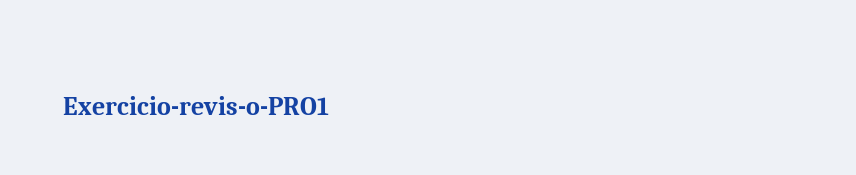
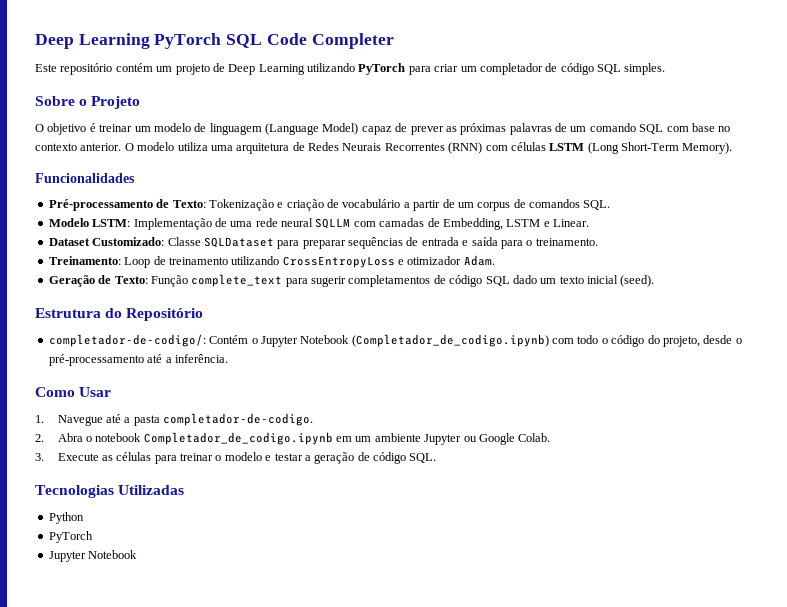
[63,96,329,115] Exercicio-revis-o-PRO1 -> [35,33,394,49] [35,63,666,75] [35,96,141,109] [35,123,731,135] [35,142,733,154] [35,173,135,183] [48,199,611,211] [48,218,589,230] [48,237,598,249] [48,255,495,268] [48,274,655,287] [35,308,204,321] [48,334,742,347] [48,354,228,366] [35,387,112,397] [35,413,314,426] [35,432,551,445] [35,452,437,464] [35,485,185,498] [48,512,84,524] [48,531,93,543] [48,550,138,562] Deep Learning PyTorch SQL Code Completer // Este repositório contém um projeto de Deep Learning utilizando PyTorch para criar um completador de código SQL simples. // Sobre o Projeto // O objetivo é treinar um modelo de linguagem (Language Model) capaz de prever as próximas palavras de um comando SQL com base no contexto anterior. O modelo utiliza uma arquitetura de Redes Neurais Recorrentes (RNN) com células LSTM (Long Short-Term Memory). // Funcionalidades // Pré-processamento de Texto: Tokenização e criação de vocabulário a partir de um corpus de comandos SQL. // Modelo LSTM: Implementação de uma rede neural SQLLM com camadas de Embedding, LSTM e Linear. // Dataset Customizado: Classe SQLDataset para preparar sequências de entrada e saída para o treinamento. // Treinamento: Loop de treinamento utilizando CrossEntropyLoss e otimizador Adam. // Geração de Texto: Função complete_text para sugerir completamentos de código SQL dado um texto inicial (seed). // Estrutura do Repositório // completador-de-codigo/: Contém o Jupyter Notebook (Completador_de_codigo.ipynb) com todo o código do projeto, desde o pré-processamento até a inferência. // Como Usar // 1. Navegue até a pasta completador-de-codigo. // 2. Abra o notebook Completador_de_codigo.ipynb em um ambiente Jupyter ou Google Colab. // 3. Execute as células para treinar o modelo e testar a geração de código SQL. // Tecnologias Utilizadas // Python // PyTorch // Jupyter Notebook

